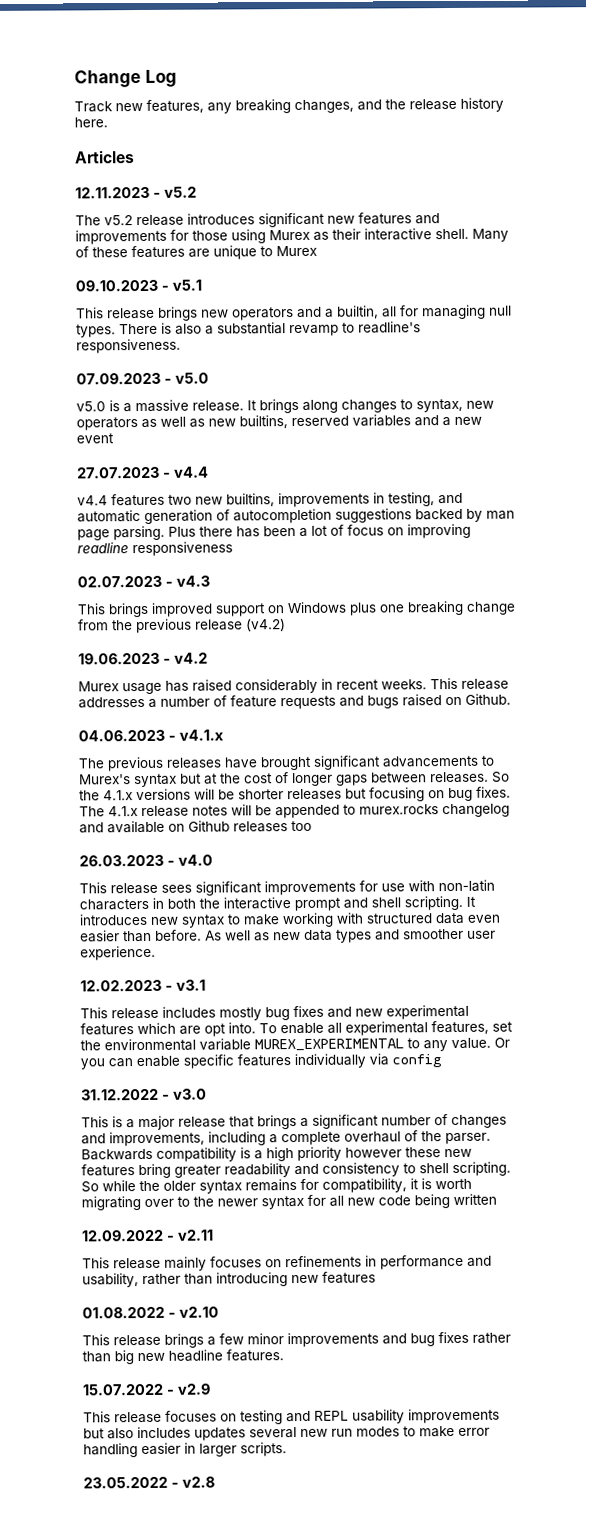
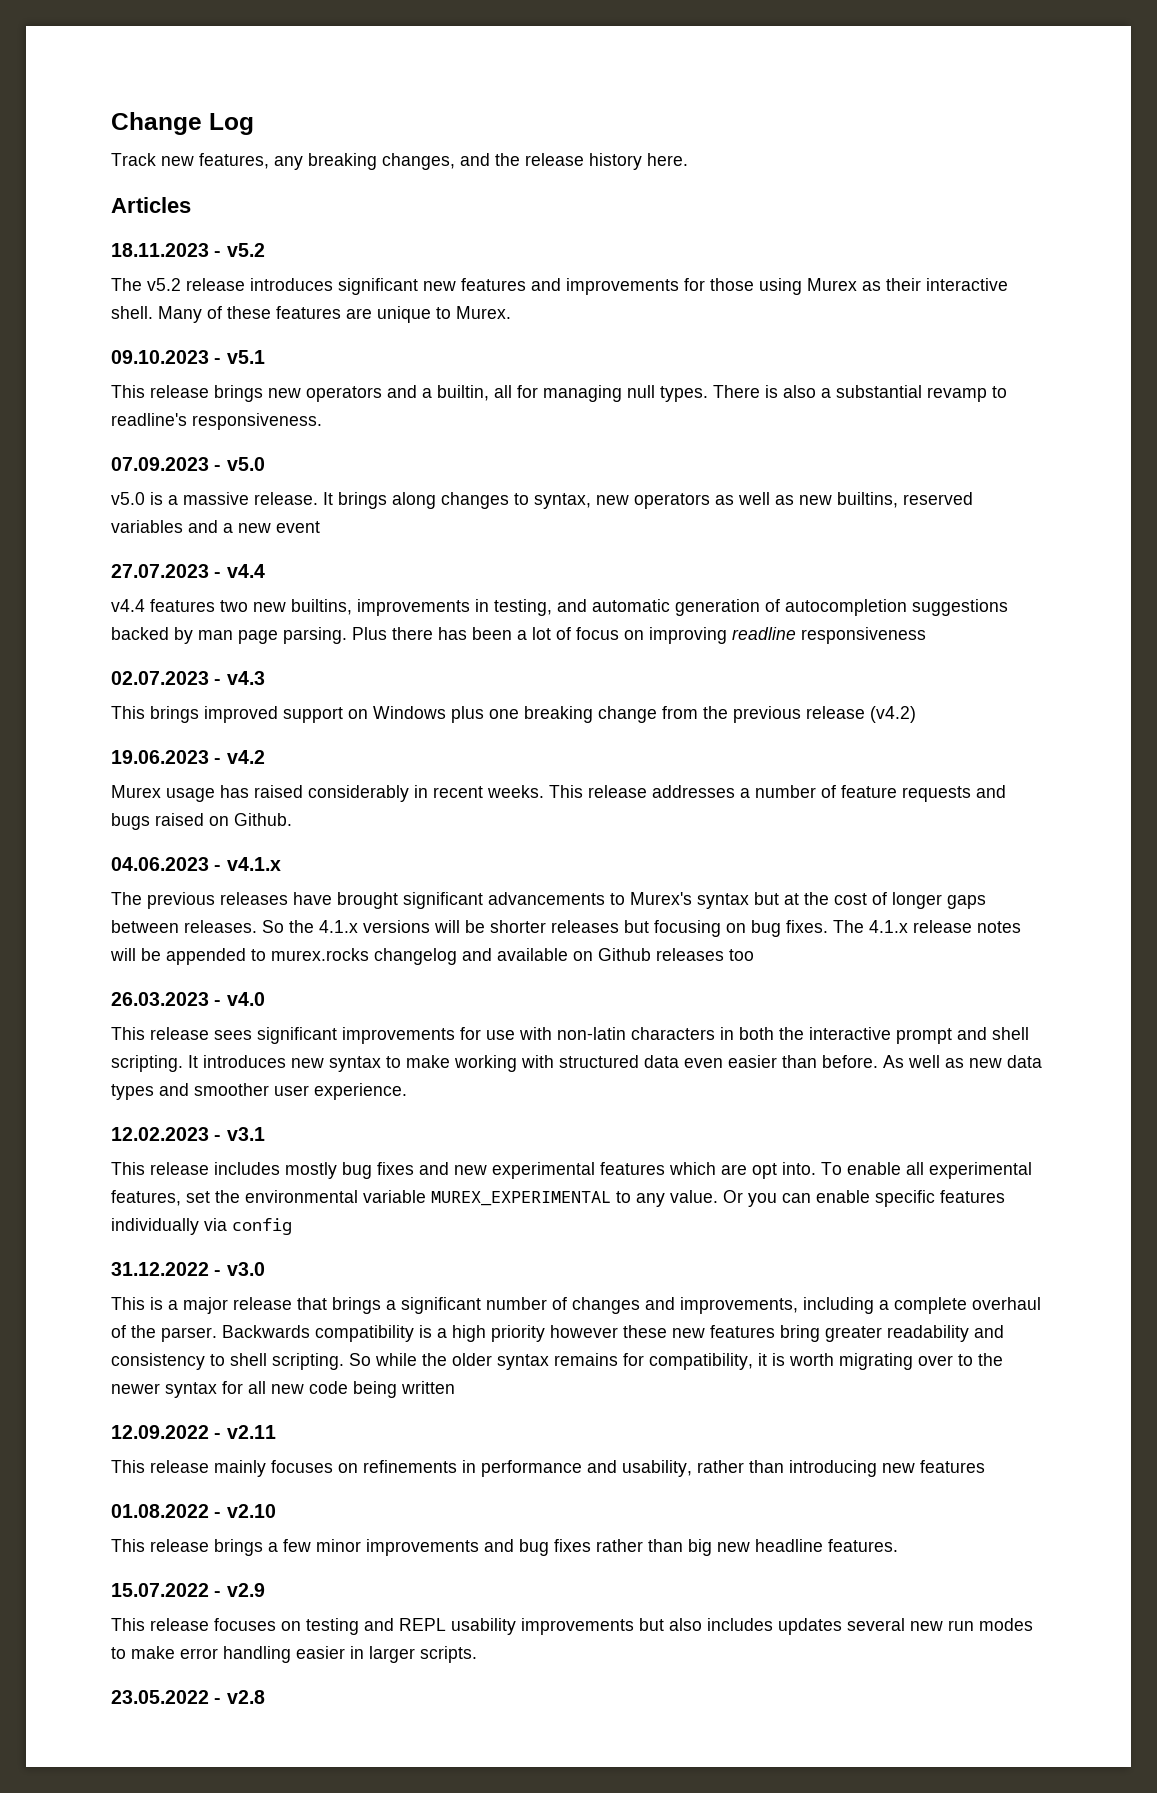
[75,186,150,199] 12.11.2023 -> [111,243,209,257] 18.11.2023
[276,245,317,257] Murex -> [456,306,511,319] Murex.

